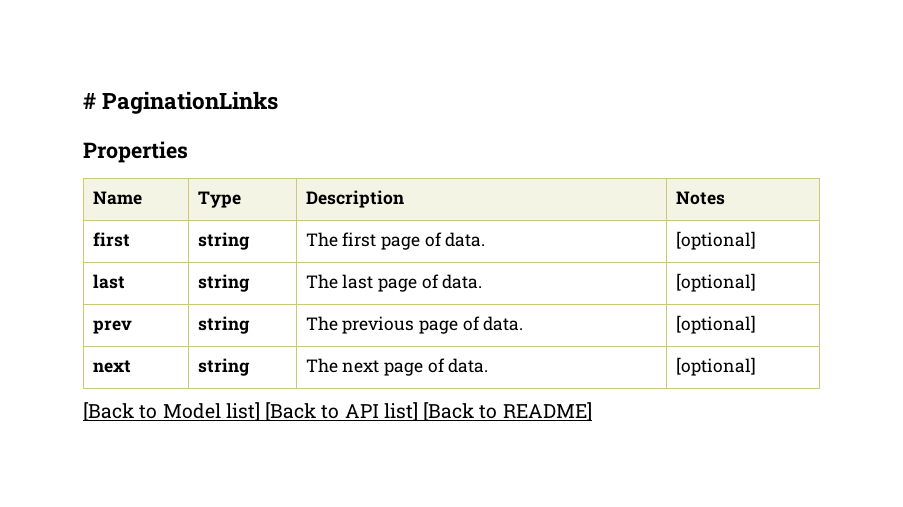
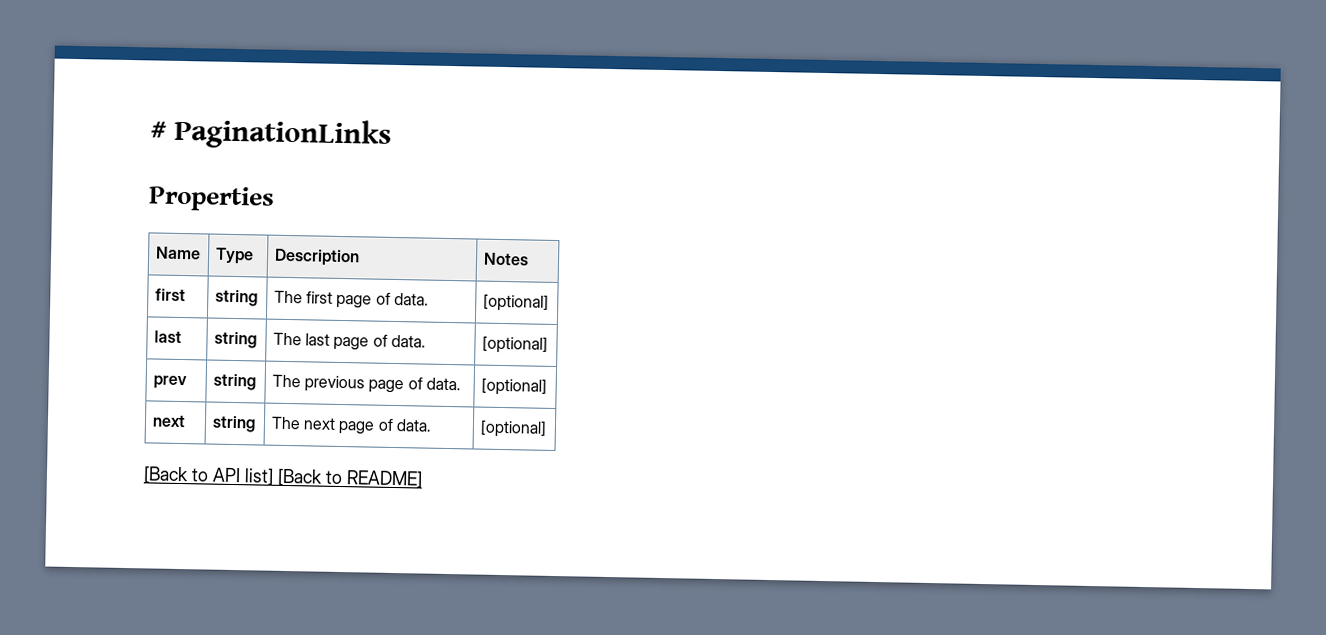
[162,402,340,421] Model list] [Back to -> (209, 475) none

